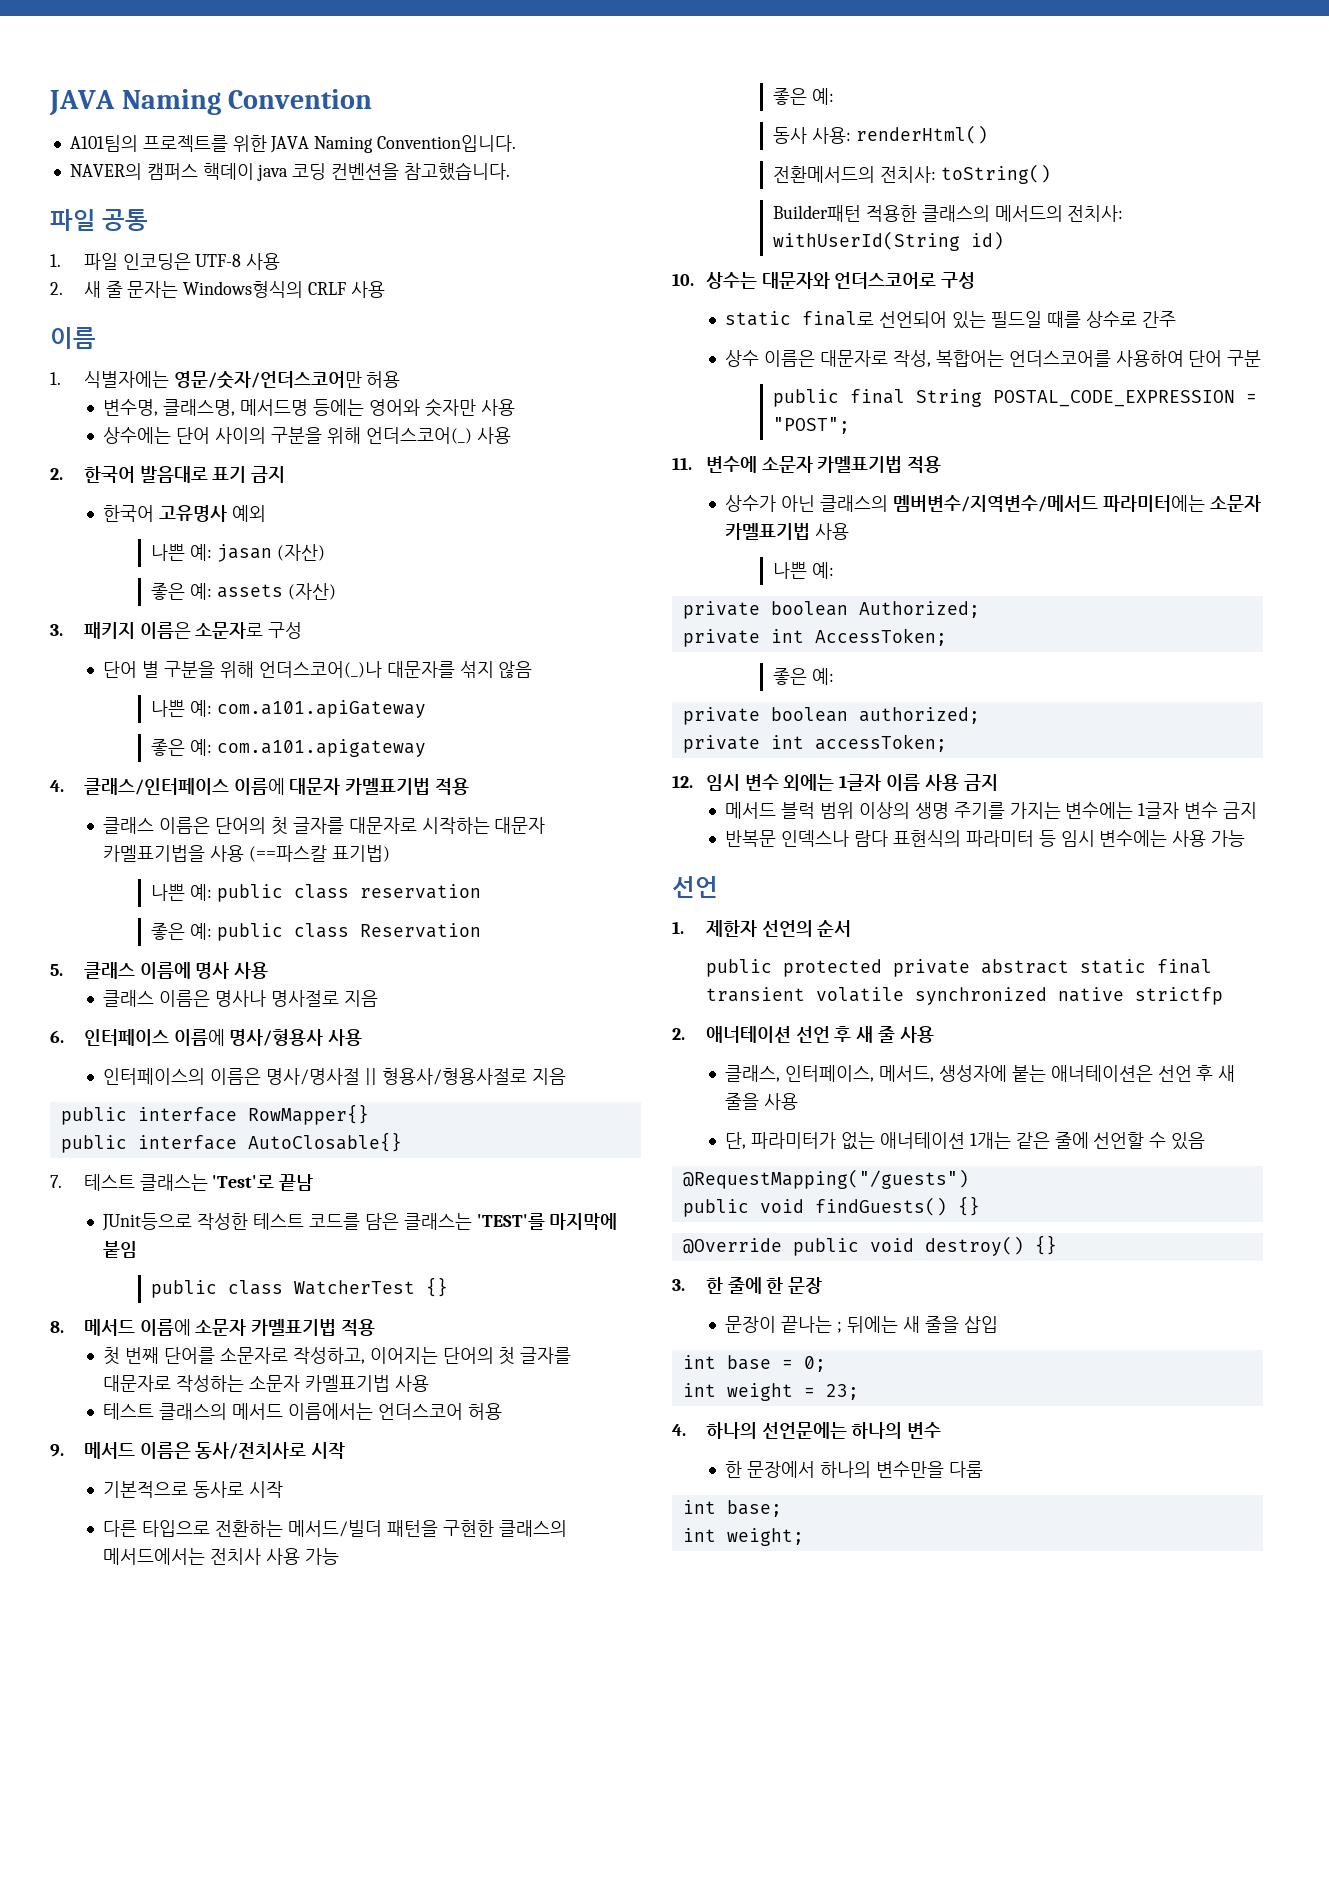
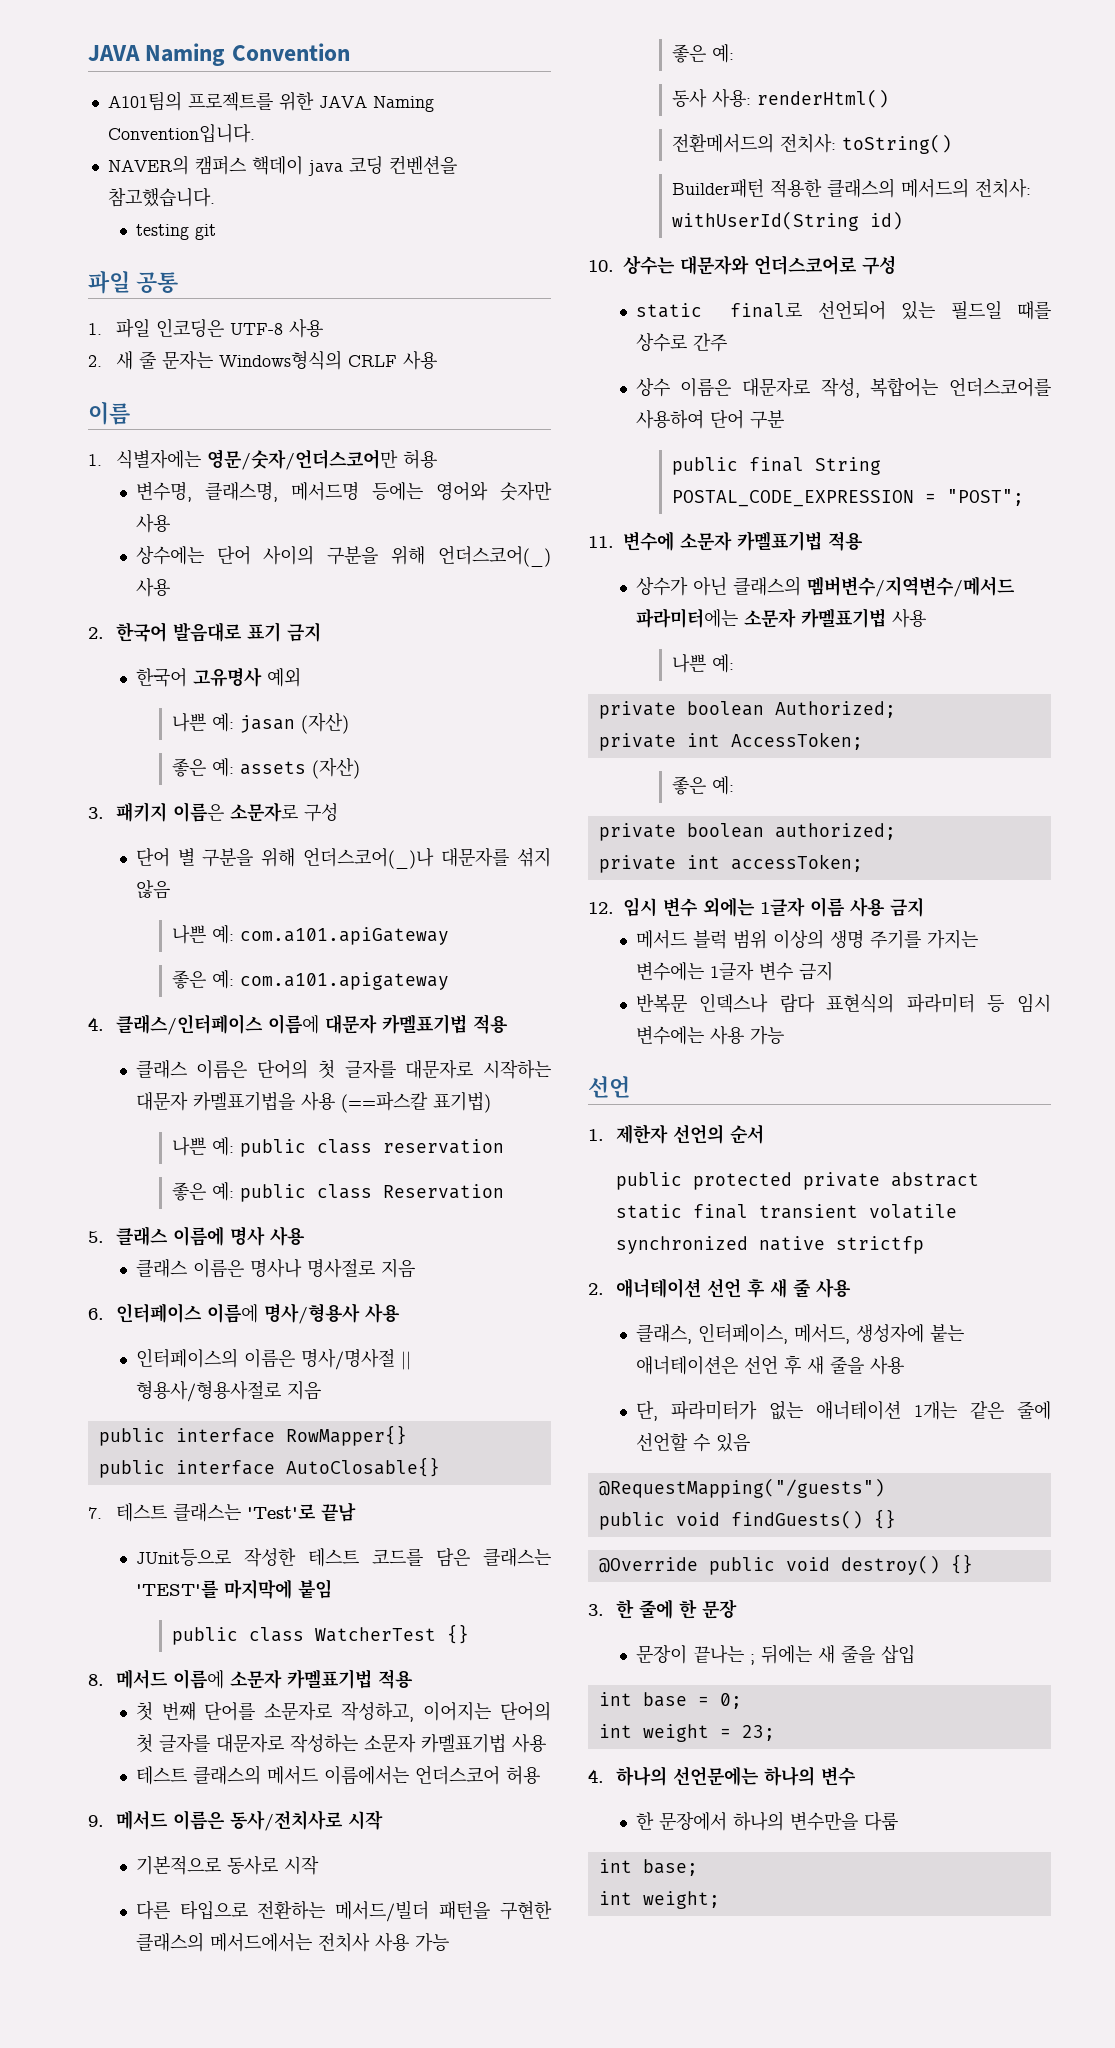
(510, 171) none -> [135,224,216,240] // testing git

